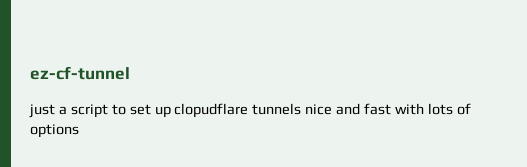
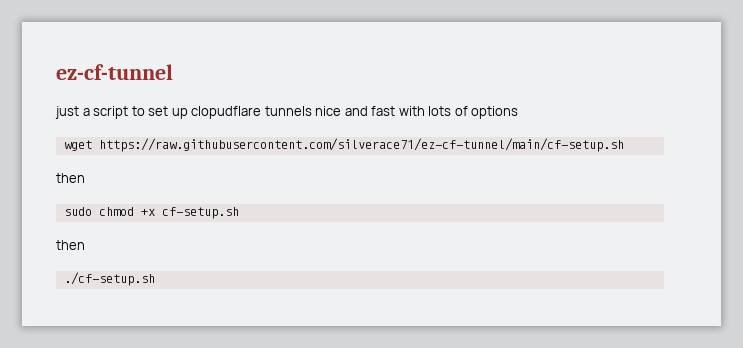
(79, 131) none -> [63,138,624,152] [56,173,85,183] [63,207,239,219] [56,240,85,250] [63,272,155,286] // wget https://raw.githubusercontent.com/silverace71/ez-cf-tunnel/main/cf-setup.sh // then // sudo chmod +x cf-setup.sh // then // ./cf-setup.sh

